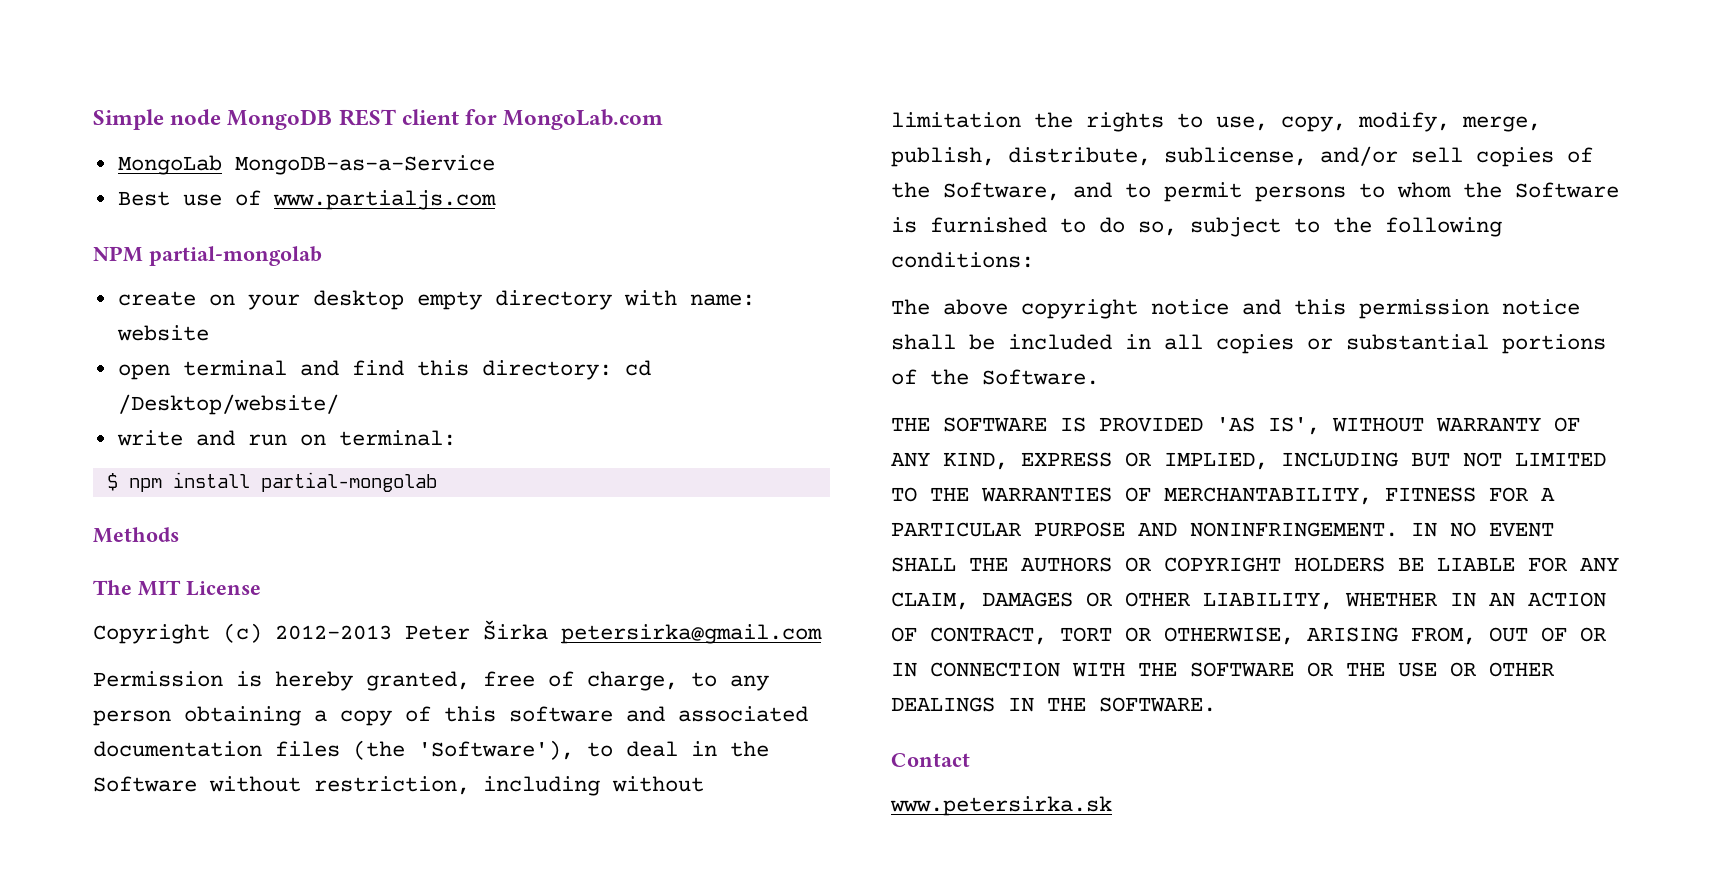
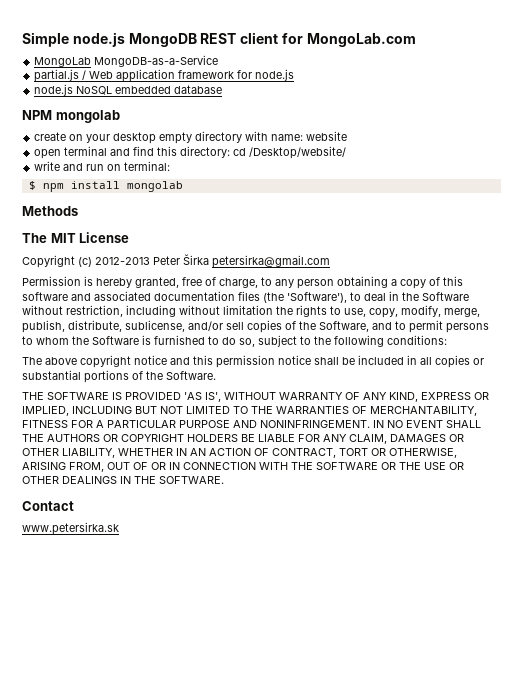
[170,109,222,125] node -> [72,32,125,47] node.js
[117,190,496,210] Best use of www.partialjs.com -> [34,69,295,82] [34,84,223,96] partial.js / Web application framework for node.js // node.js NoSQL embedded database
[149,246,322,266] partial-mongolab -> [55,110,120,123] mongolab
[260,472,437,492] partial-mongolab -> [126,181,183,192] mongolab

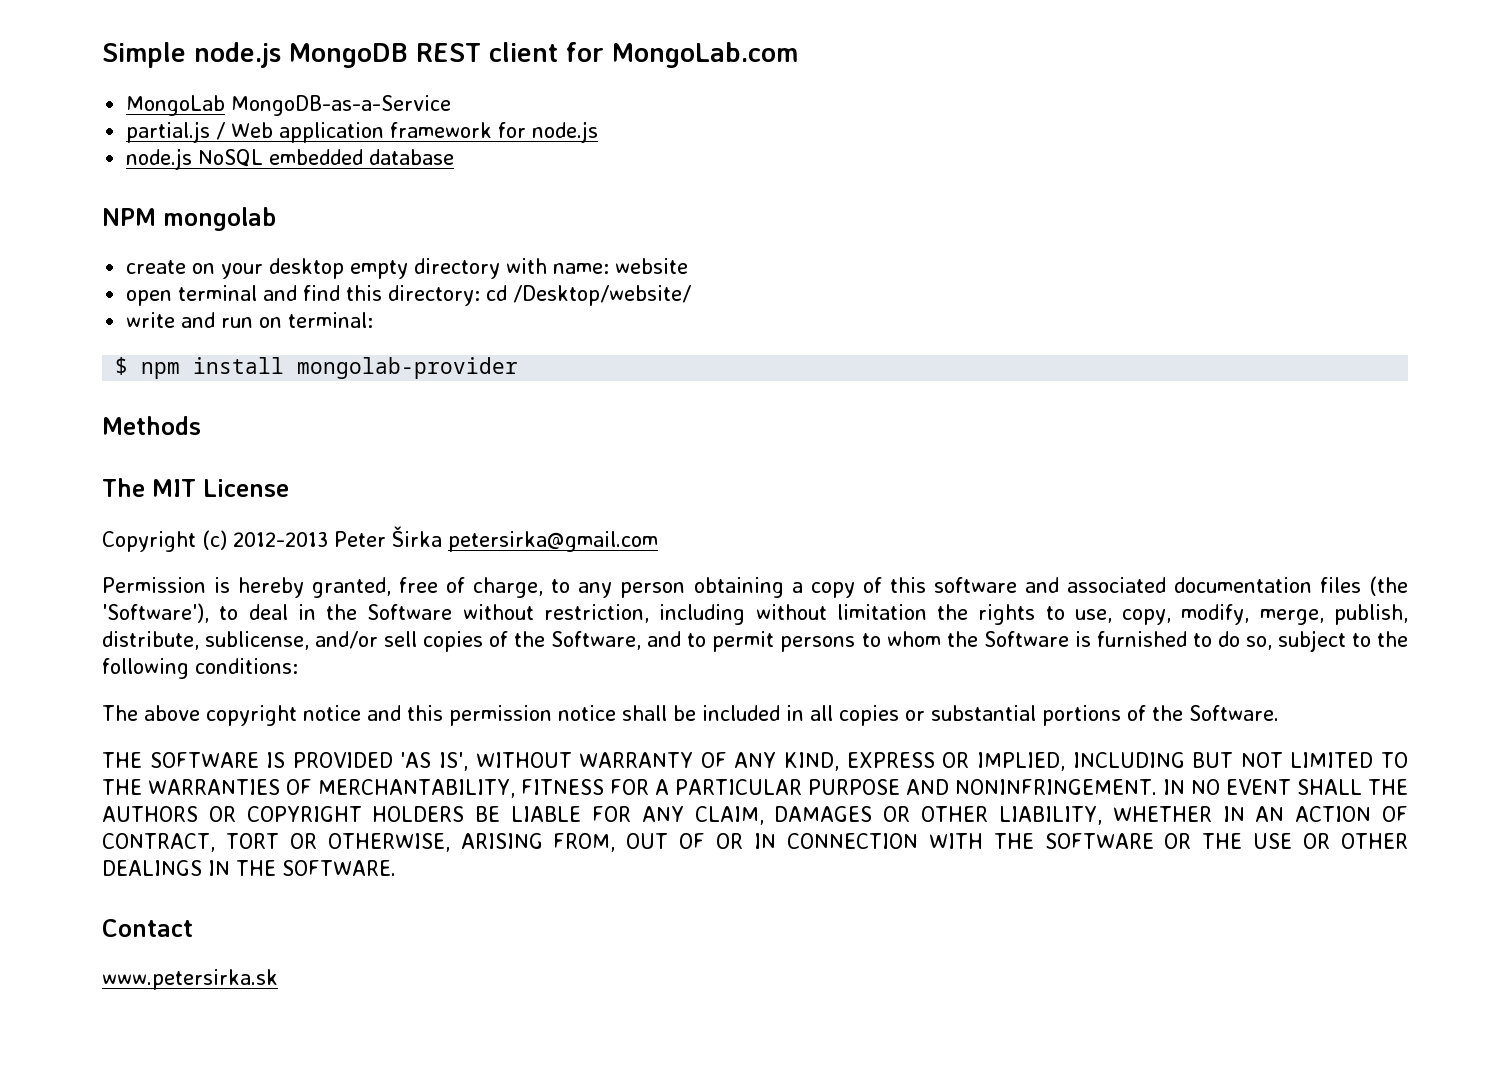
[126,181,183,192] mongolab -> [297,357,519,379] mongolab-provider

